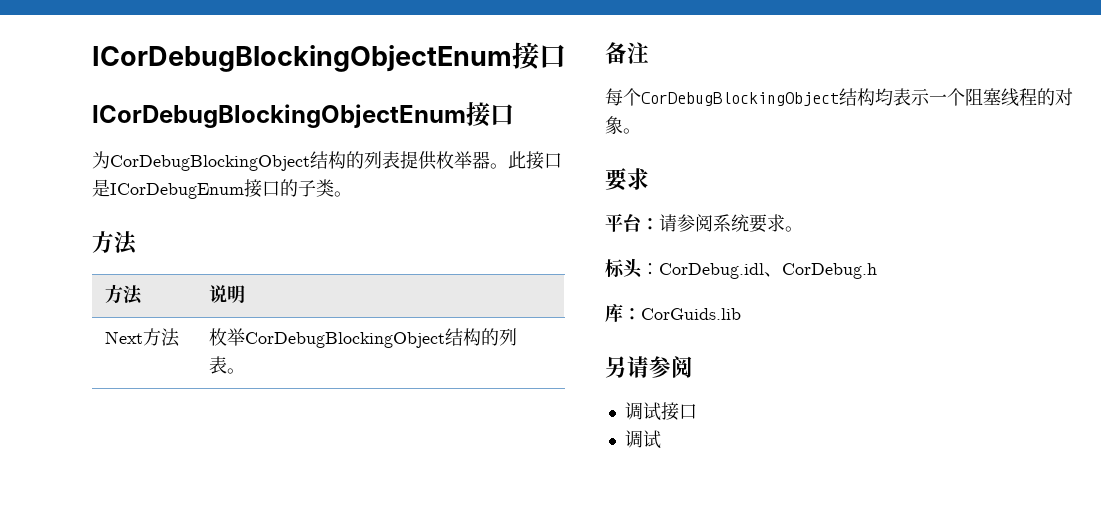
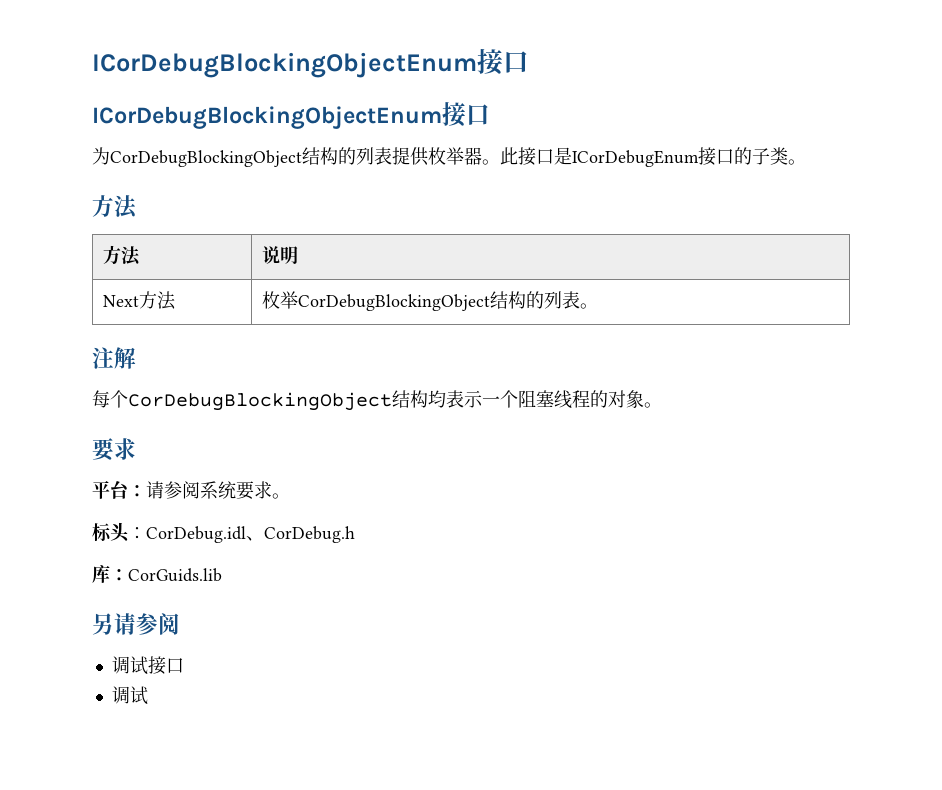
[605,42,627,64] 备 -> (599, 306) none
(649, 53) none -> [114,347,136,369] 解

